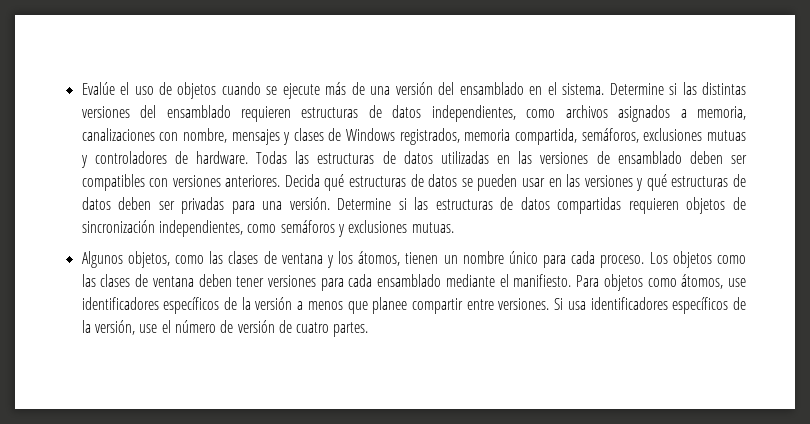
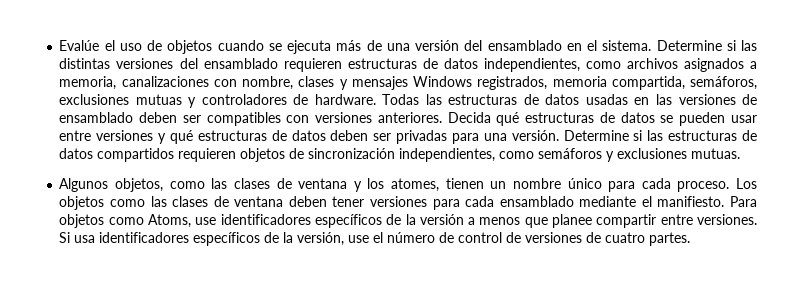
[282,83,320,99] ejecute -> [287,40,332,54] ejecuta
[231,128,342,145] mensajes y clases de -> [298,76,408,90] clases y mensajes
[440,151,489,164] utilizadas -> [585,94,628,105] usadas
[548,174,581,187] en las -> [59,130,92,141] entre
[557,197,622,214] compartidas -> [97,148,175,162] compartidos
[358,251,401,266] átomos, -> [391,178,440,192] atomes,
[681,274,724,289] átomos, -> [148,214,192,228] Atoms,
[237,320,275,333] versión -> [458,232,583,243] control de versiones

